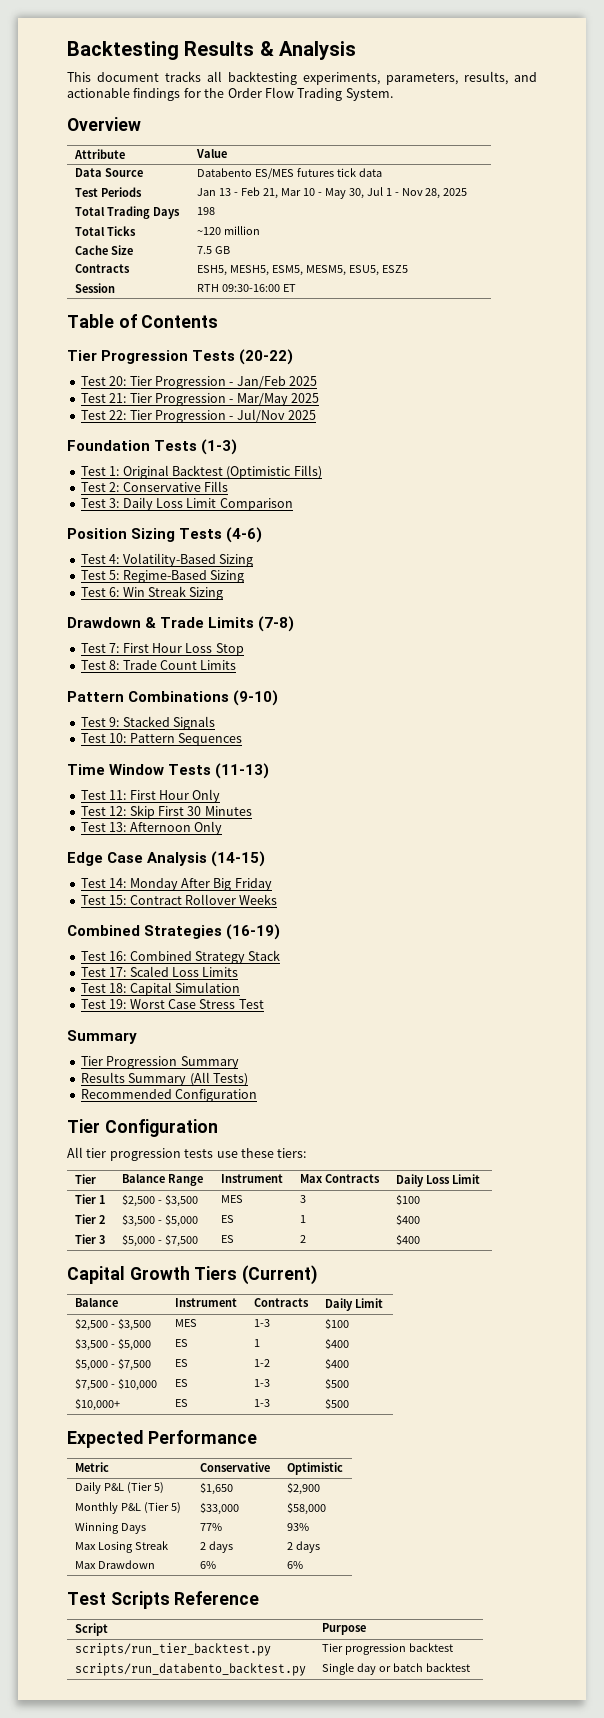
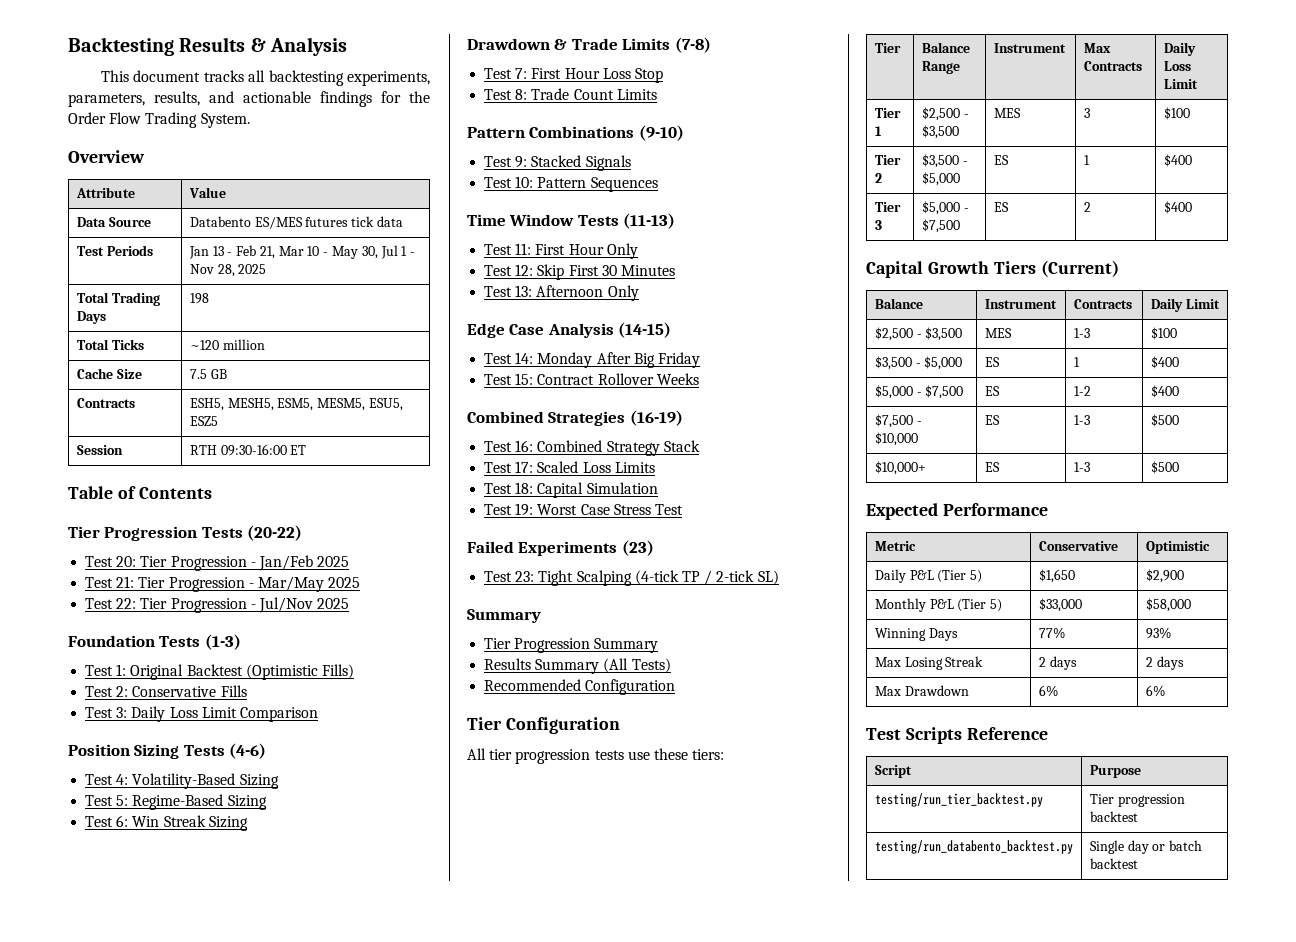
(264, 1004) none -> [467,540,654,556] [484,570,779,586] // Failed Experiments (23) // Test 23: Tight Scalping (4-tick TP / 2-tick SL)
[74,1643,271,1656] scripts/run_tier_backtest.py -> [874,793,1043,807] testing/run_tier_backtest.py
[74,1663,306,1676] scripts/run_databento_backtest.py -> [874,840,1073,854] testing/run_databento_backtest.py

